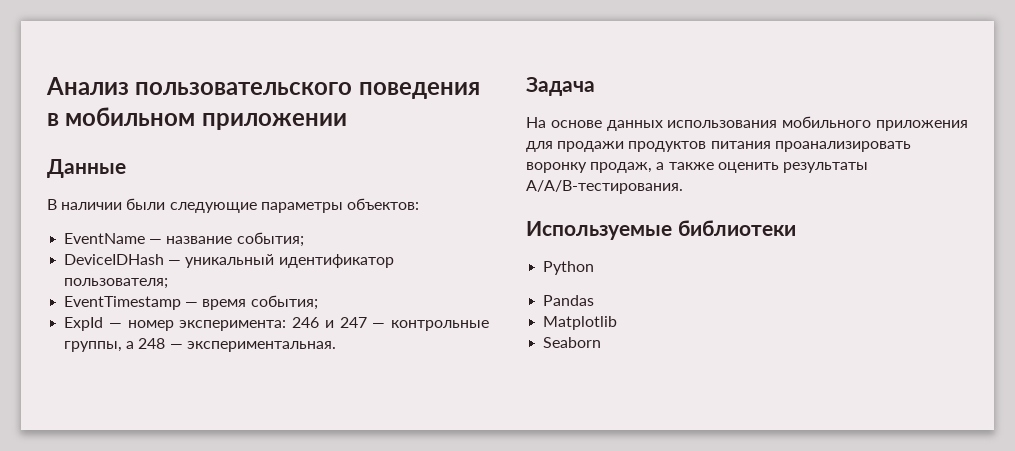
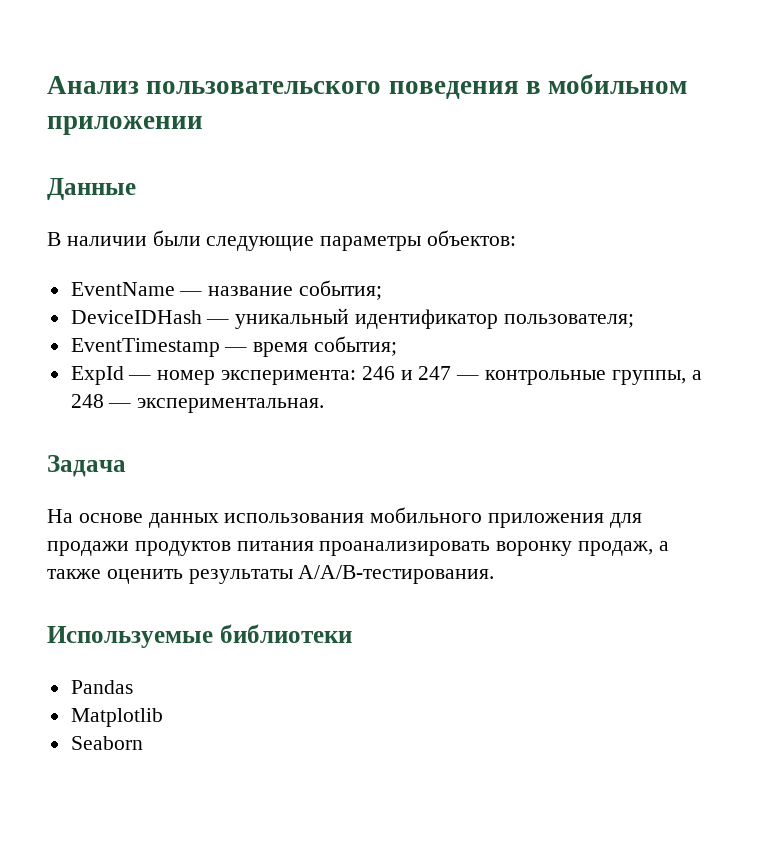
[543,261,595,275] // Python -> (352, 633) none

